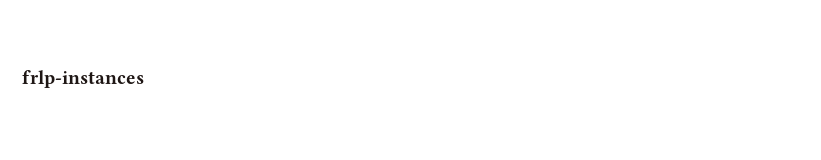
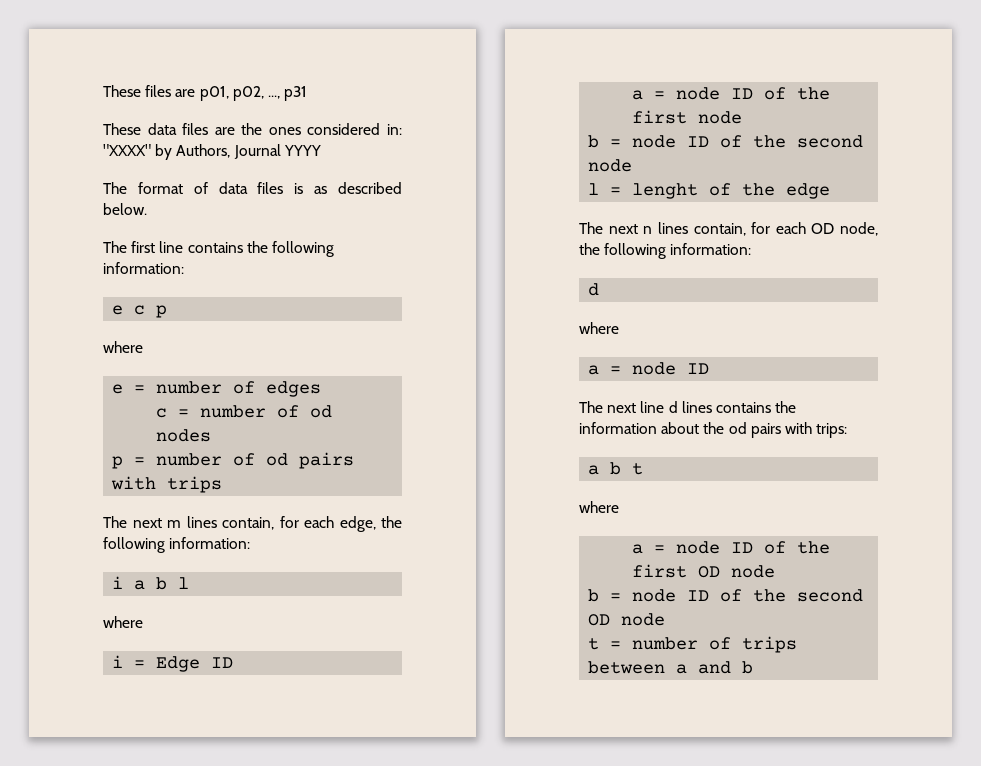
[22,70,144,88] frlp-instances -> [103,85,308,101] [103,123,402,135] [103,144,321,160] [103,182,402,194] [103,203,147,215] [103,241,334,257] [103,262,184,274] [112,305,168,318] [103,341,143,353] [112,381,322,397] [156,405,333,418] [156,429,212,442] [112,452,355,469] [111,476,223,493] [103,516,402,532] [103,537,251,553] [112,576,190,590] [103,616,143,628] [112,655,234,672] [632,87,831,100] [632,110,743,124] [588,135,864,148] [588,159,633,172] [588,183,831,199] [579,222,878,236] [579,243,752,259] [588,283,600,296] [579,322,619,334] [588,362,710,375] [579,401,797,413] [579,422,848,438] [588,462,644,475] [579,501,619,513] [632,541,831,554] [632,564,776,578] [588,589,864,602] [588,613,666,626] [588,636,798,653] [588,661,754,674] These files are p01, p02, ..., p31 // These data files are the ones considered in: "XXXX" by Authors, Journal YYYY // The format of data files is as described below. // The first line contains the following information: // e c p // where // e = number of edges // c = number of od nodes // p = number of od pairs with trips // The next m lines contain, for each edge, the following information: // i a b l // where // i = Edge ID // a = node ID of the first node // b = node ID of the second node // l = lenght of the edge // The next n lines contain, for each OD node, the following information: // d // where // a = node ID // The next line d lines contains the information about the od pairs with trips: // a b t // where // a = node ID of the first OD node // b = node ID of the second OD node // t = number of trips between a and b

